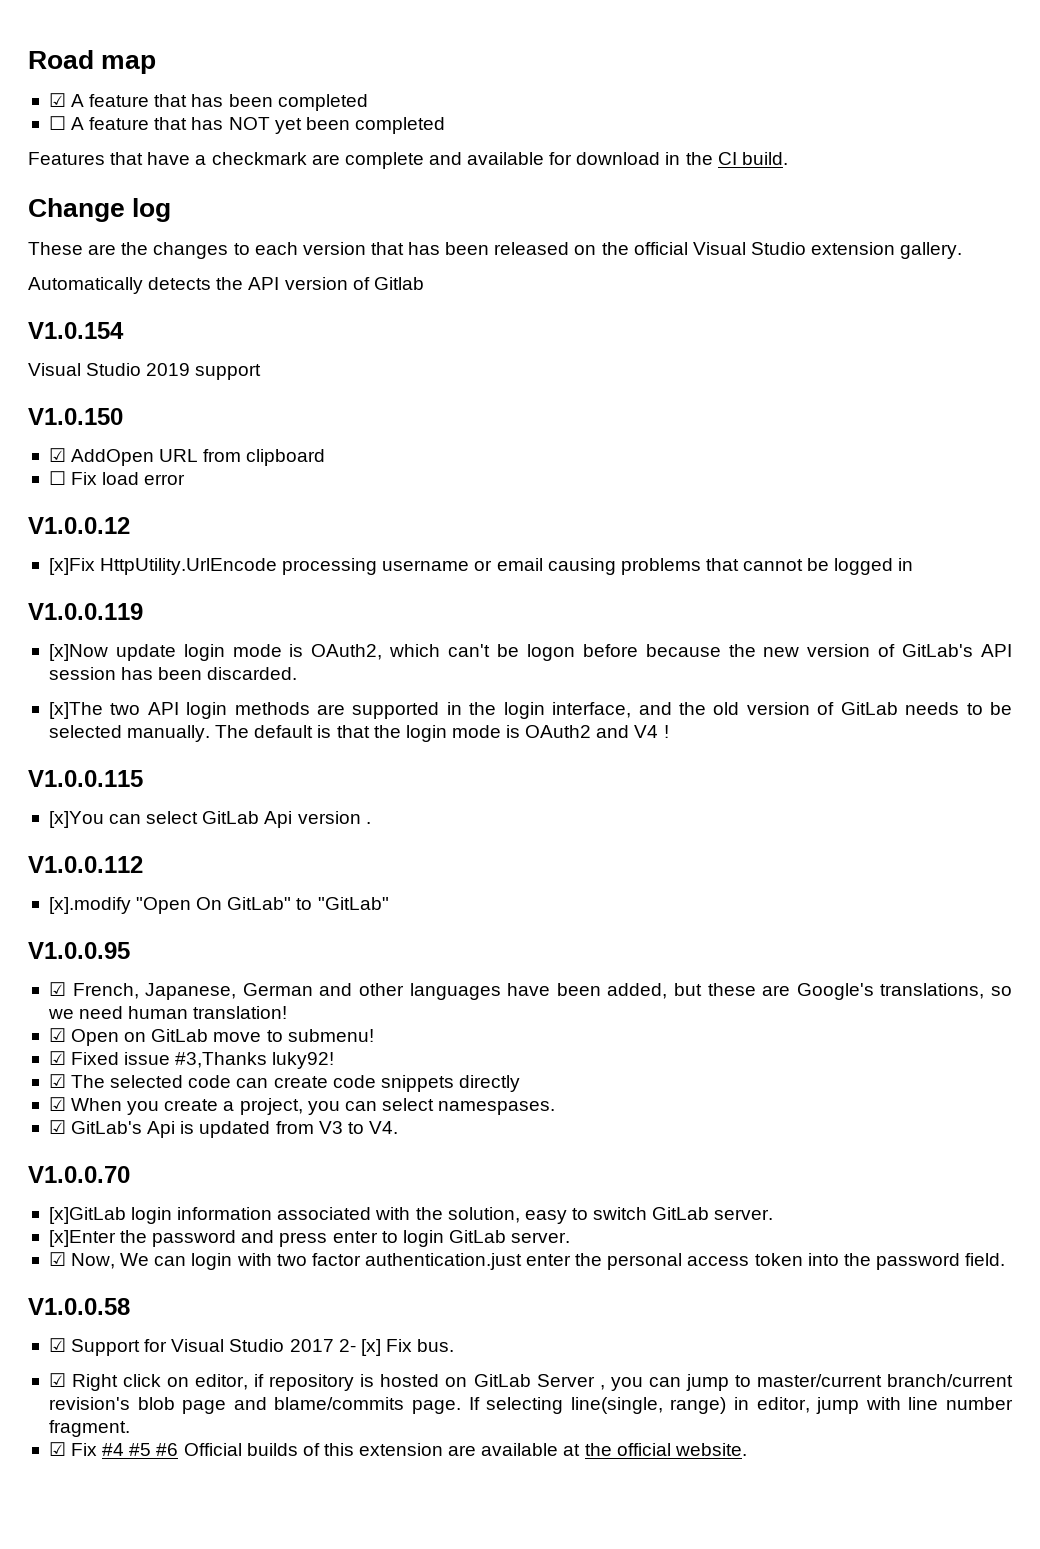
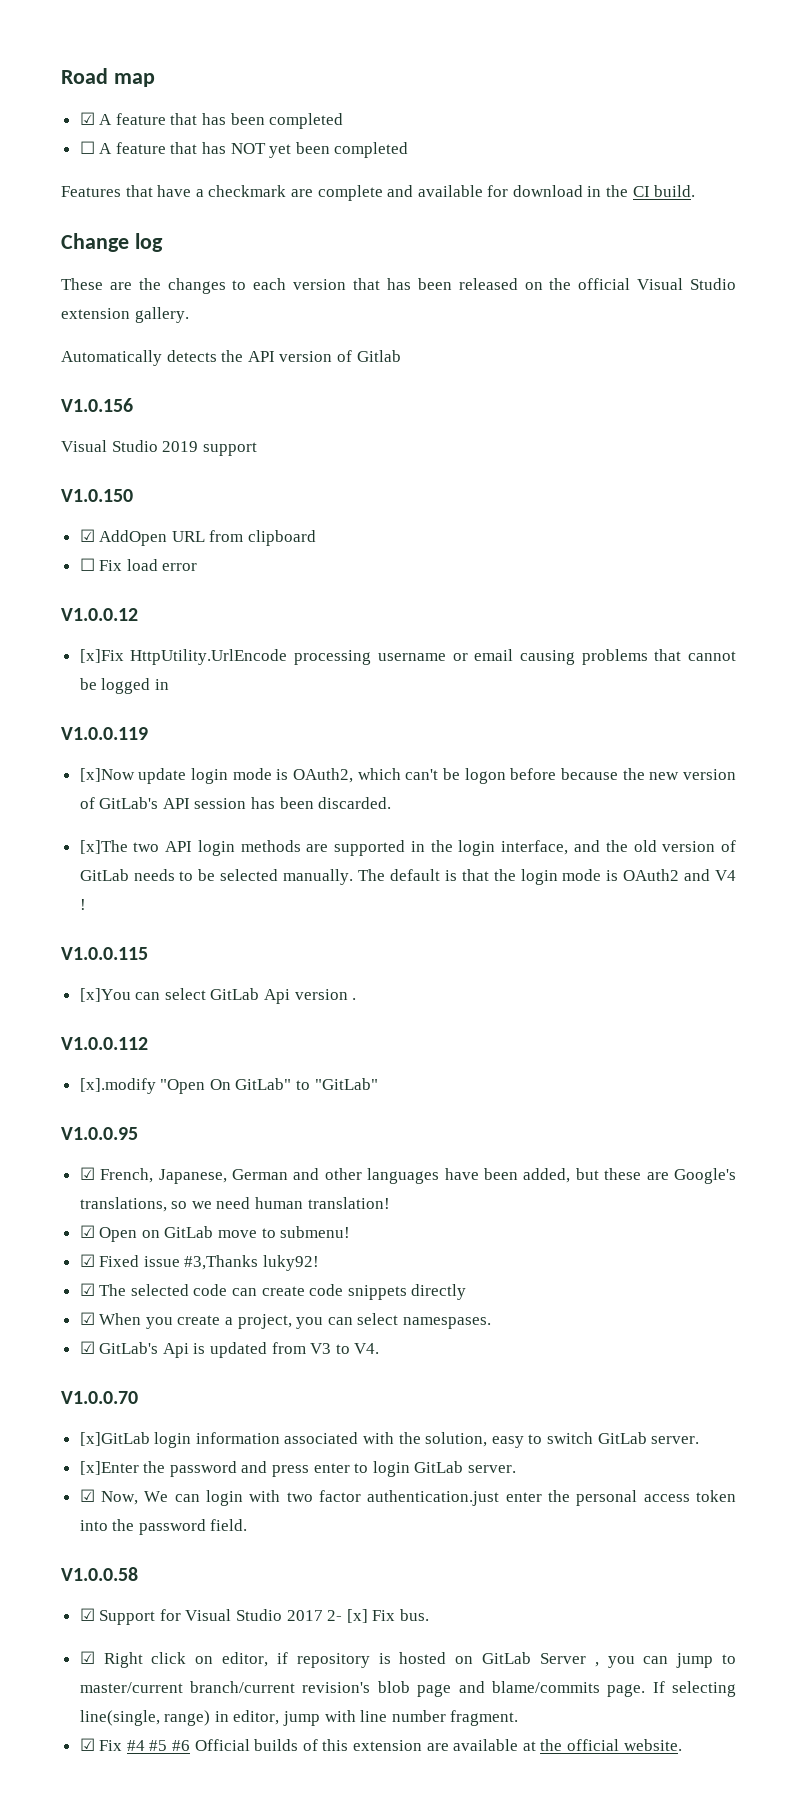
[28,322,124,339] V1.0.154 -> [61,398,133,412] V1.0.156

